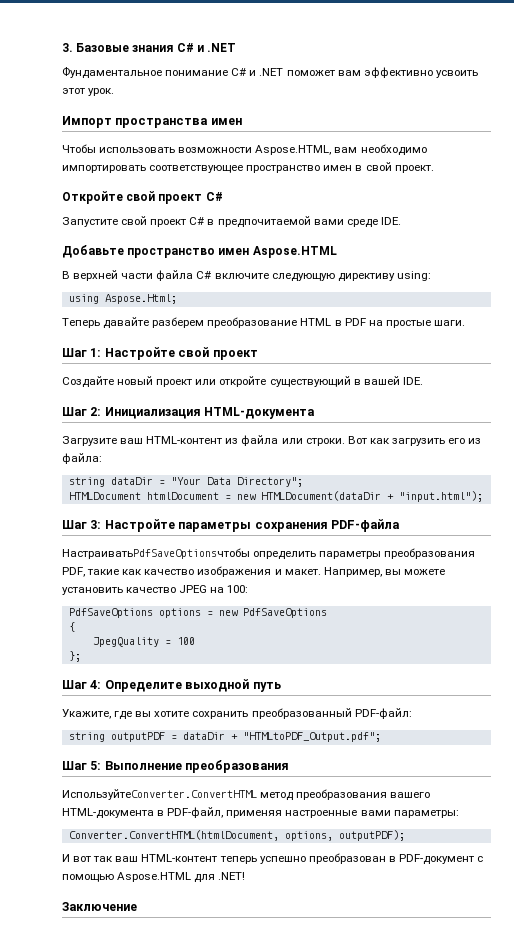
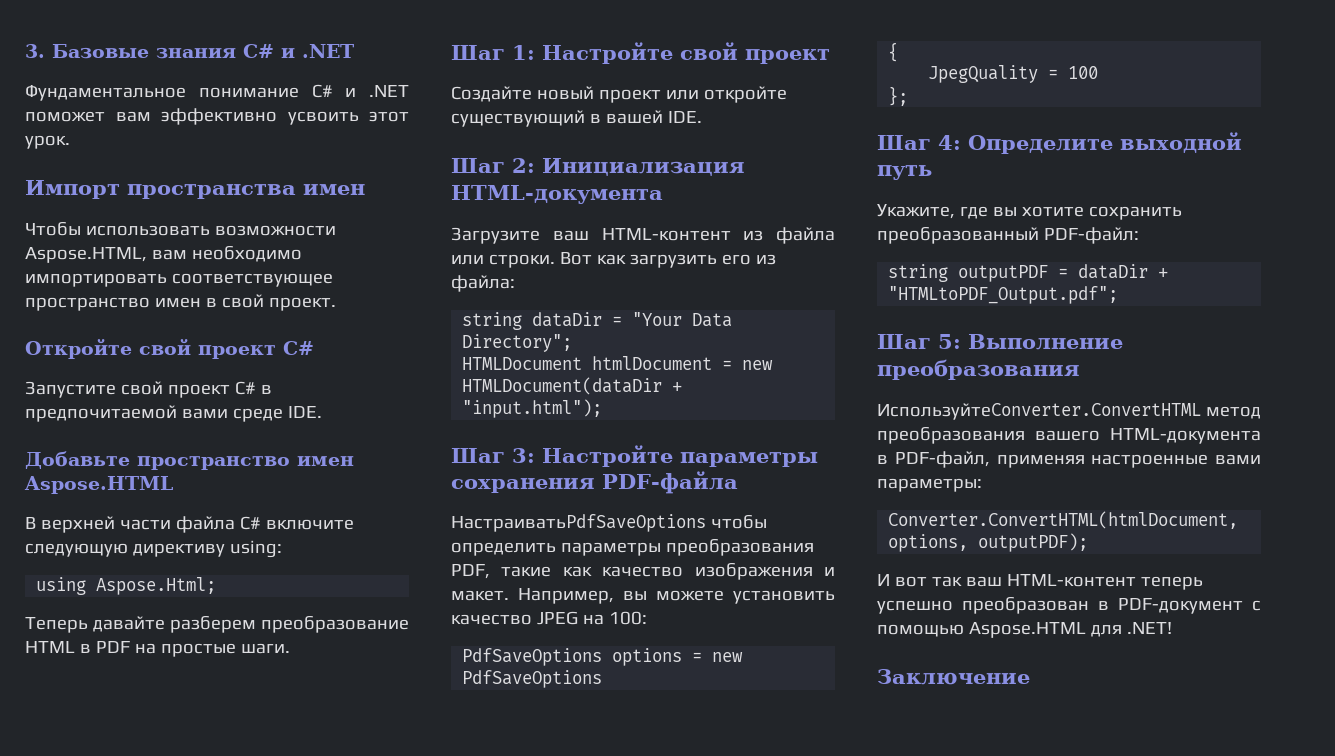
[62,548,250,559] НастраиватьPdfSaveOptionsчтобы -> [451,514,767,532] НастраиватьPdfSaveOptions чтобы

